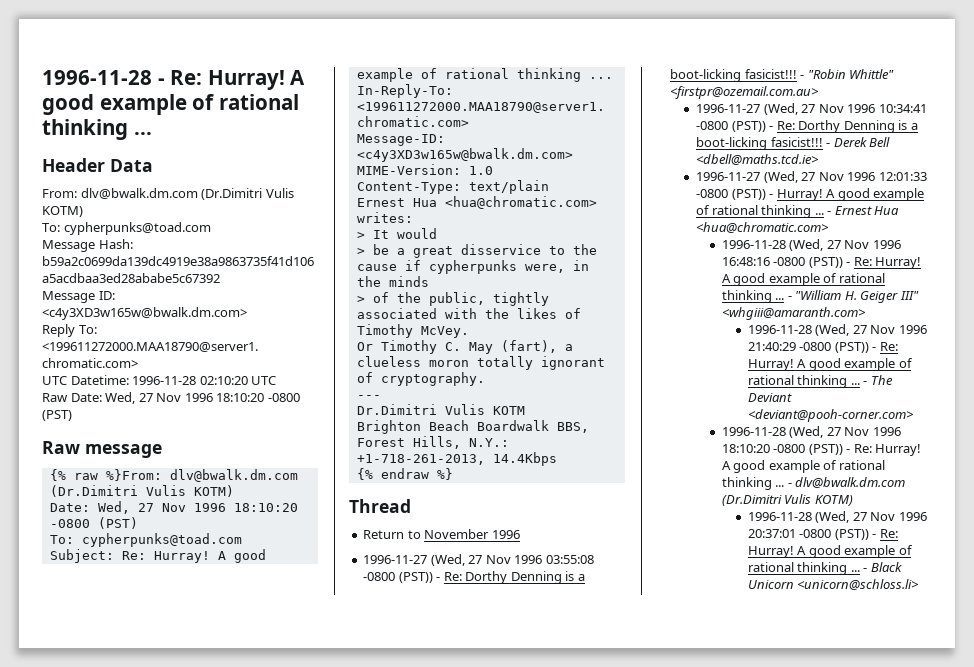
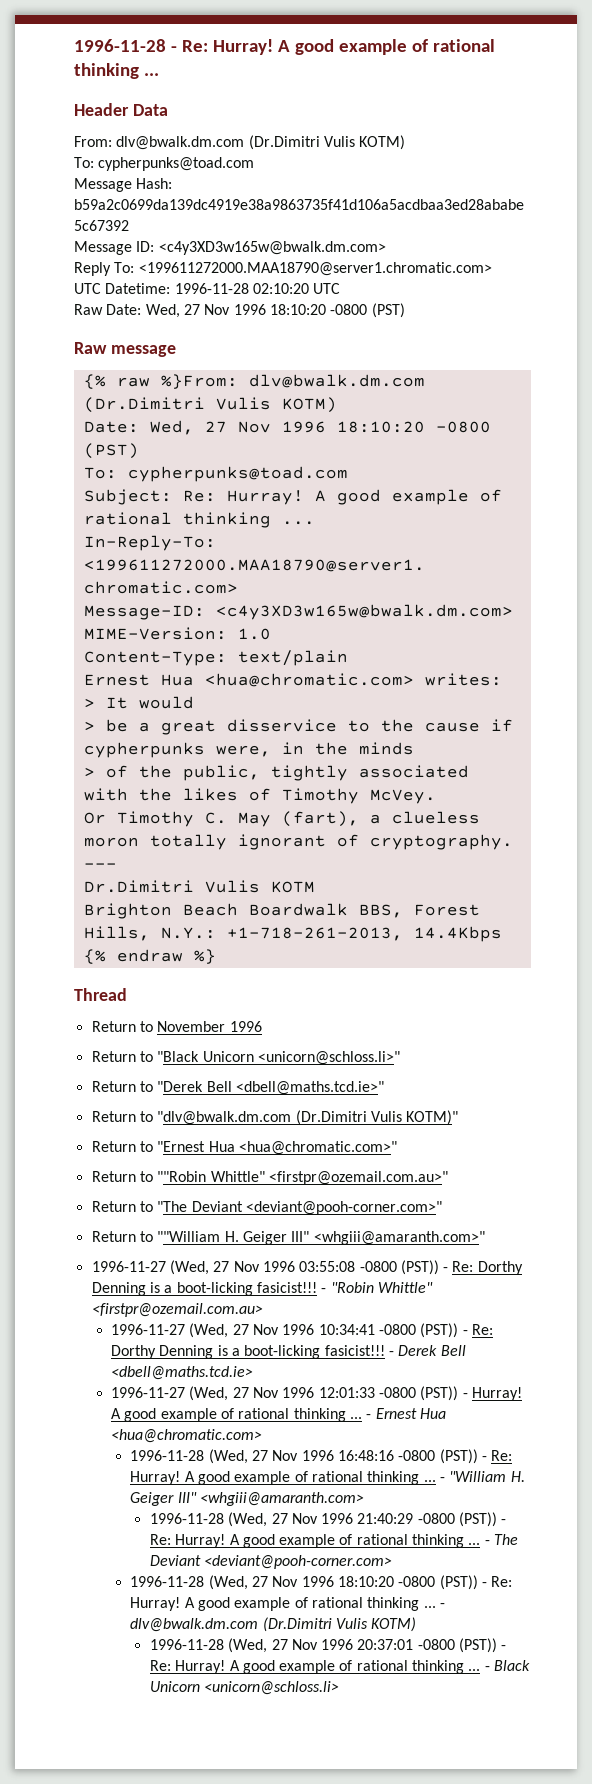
(520, 534) none -> [91,1051,400,1065] [91,1081,384,1095] [91,1110,459,1125] [91,1141,397,1155] [91,1171,448,1185] [91,1201,442,1215] [91,1231,485,1245] // Return to "Black Unicorn <unicorn@schloss.li>" // Return to "Derek Bell <dbell@maths.tcd.ie>" // Return to "dlv@bwalk.dm.com (Dr.Dimitri Vulis KOTM)" // Return to "Ernest Hua <hua@chromatic.com>" // Return to ""Robin Whittle" <firstpr@ozemail.com.au>" // Return to "The Deviant <deviant@pooh-corner.com>" // Return to ""William H. Geiger III" <whgiii@amaranth.com>"

